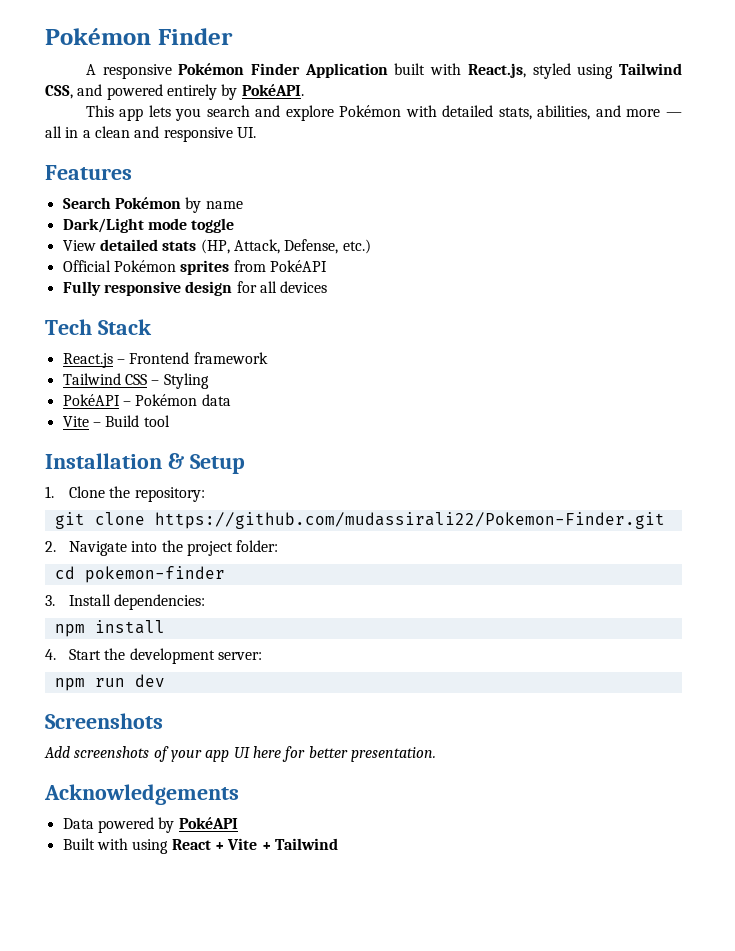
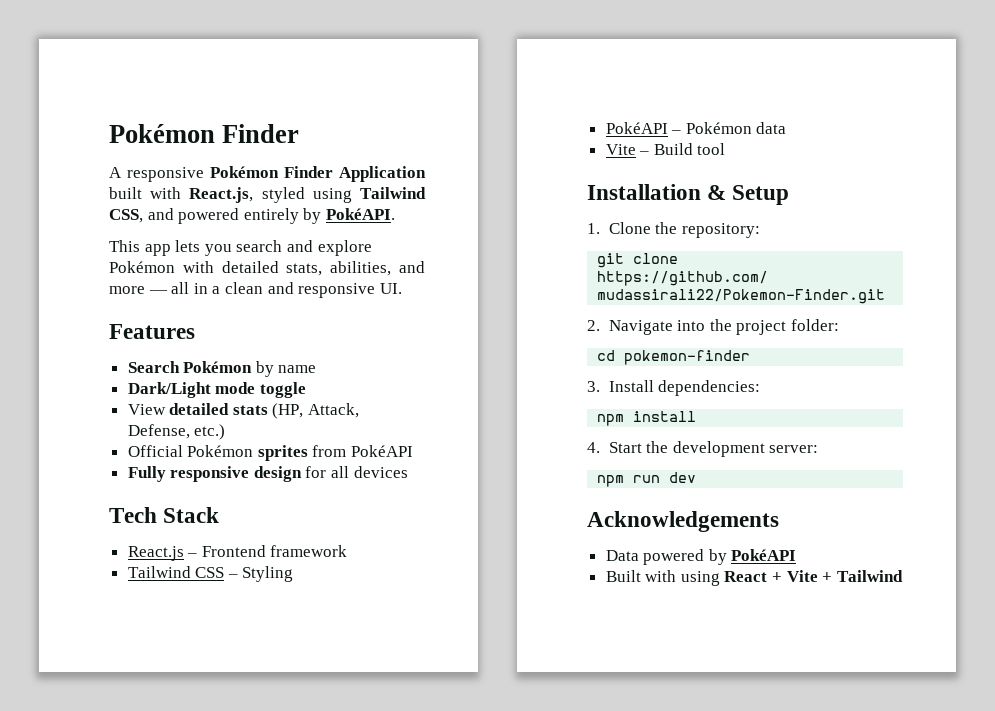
[45,713,163,729] [44,746,436,762] // Screenshots // Add screenshots of your app UI here for better presentation. -> (697, 477) none

